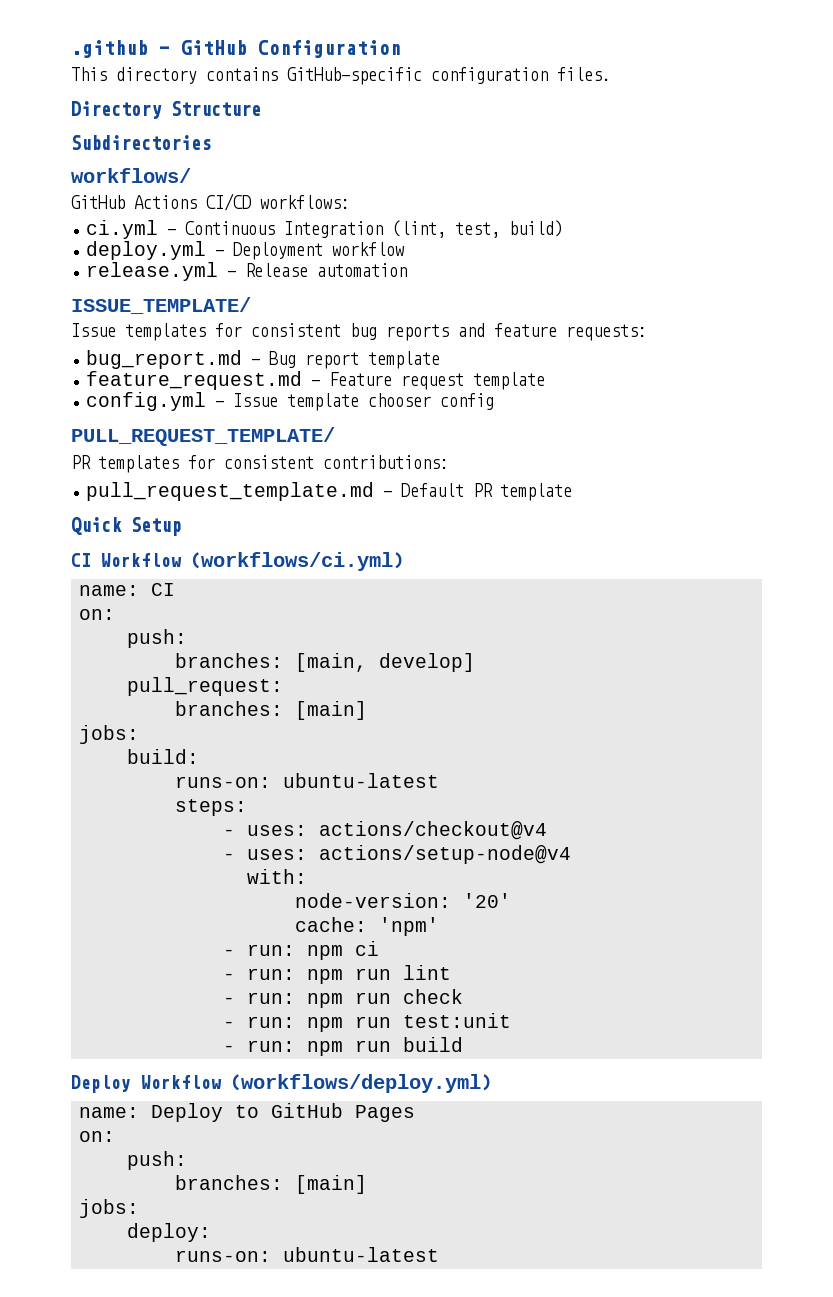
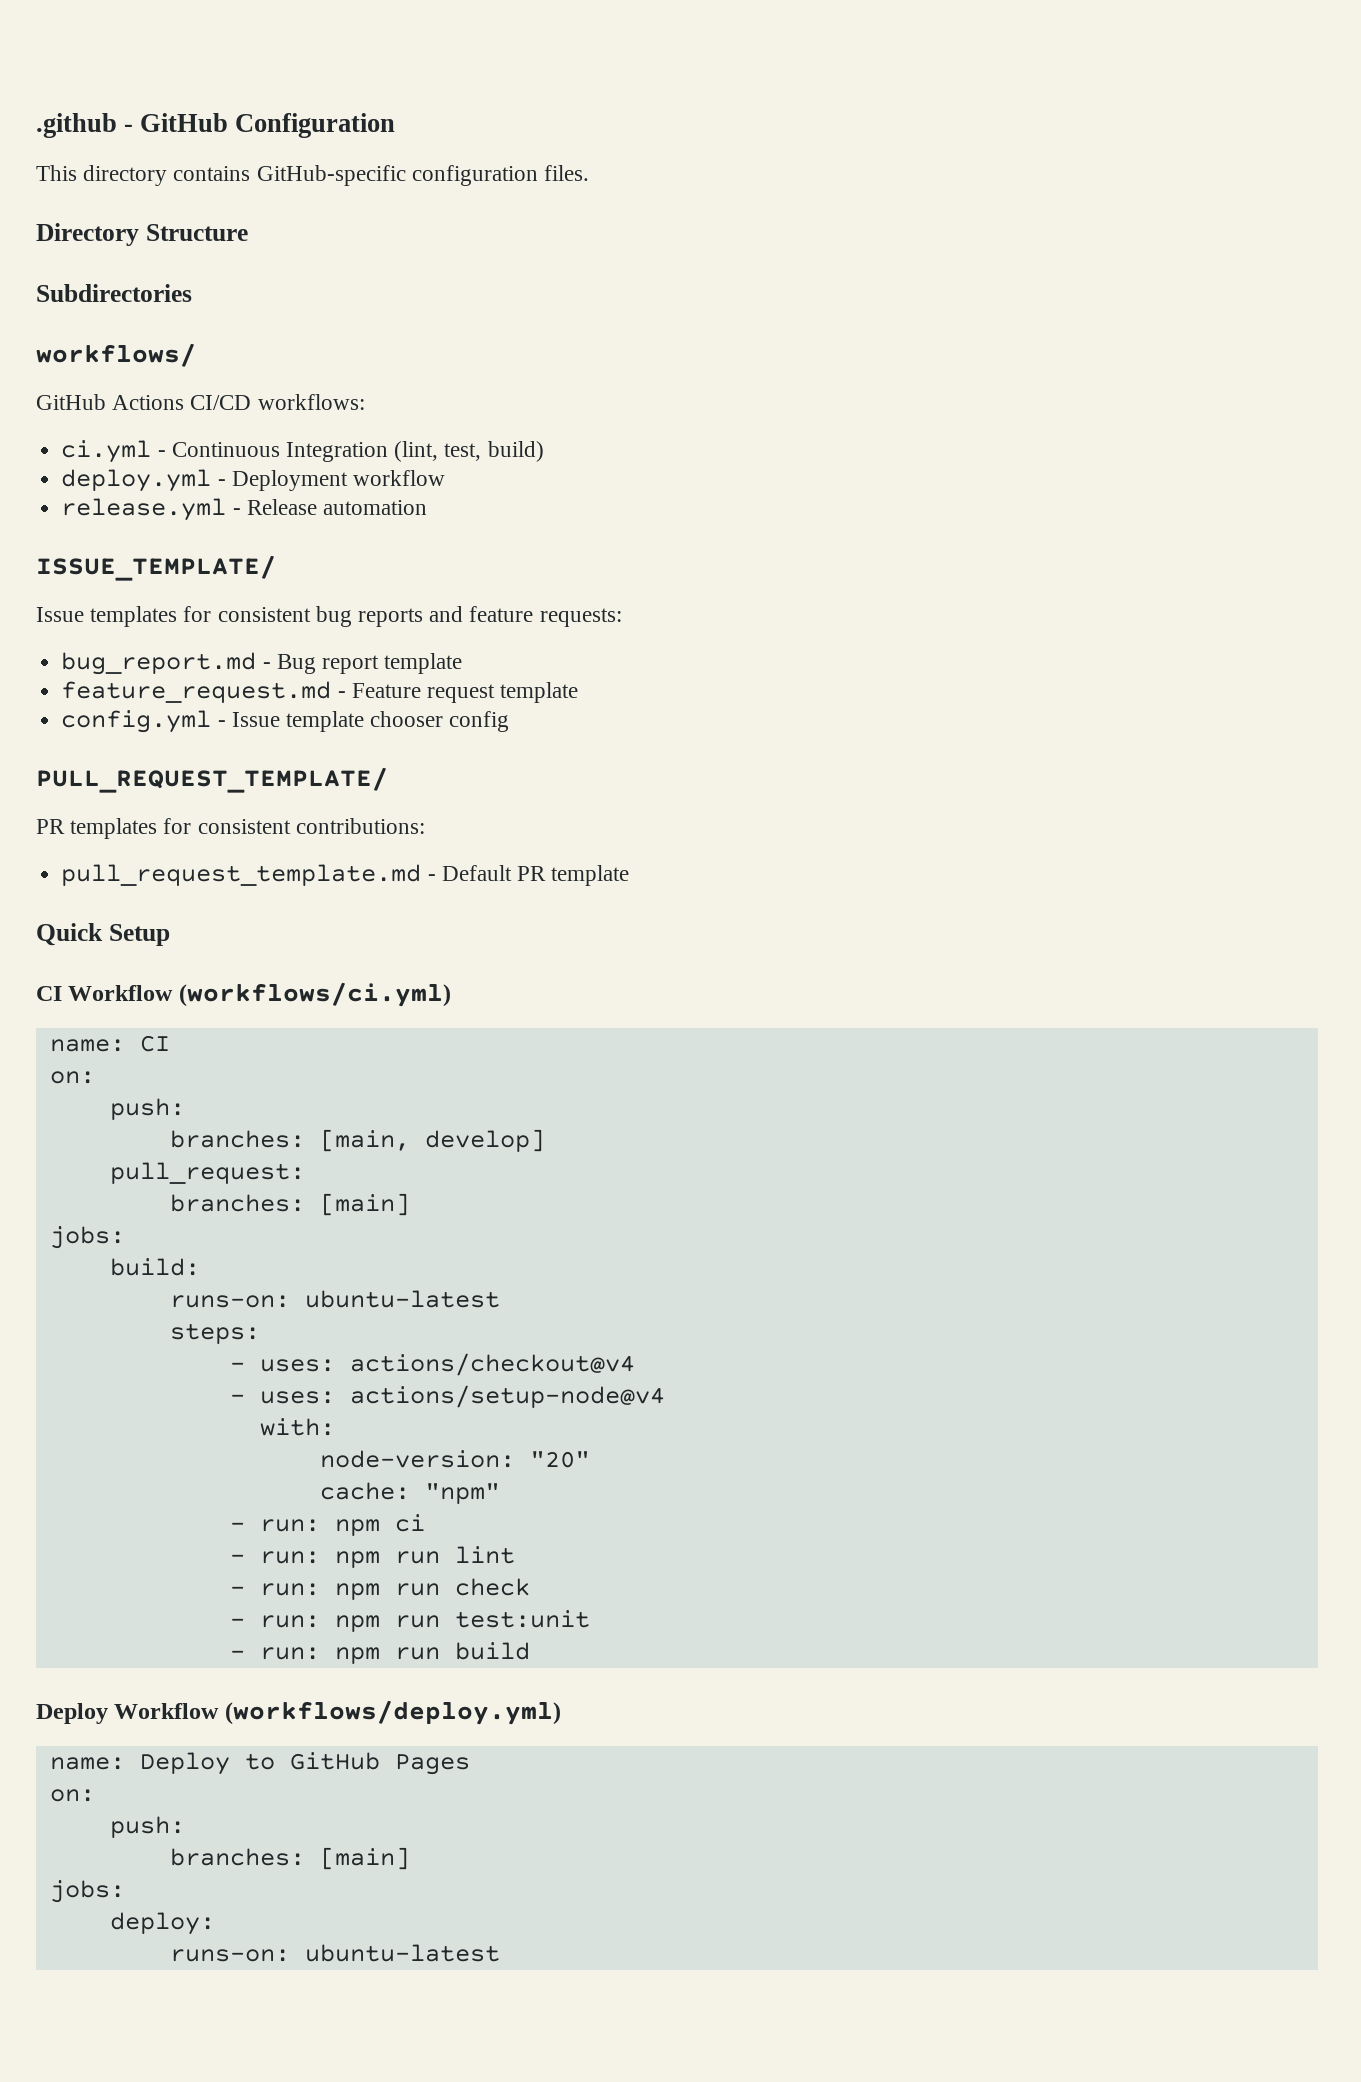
[463,893,512,908] '20' -> [529,1451,590,1468] "20"
[379,917,440,936] 'npm' -> [424,1483,500,1504] "npm"

